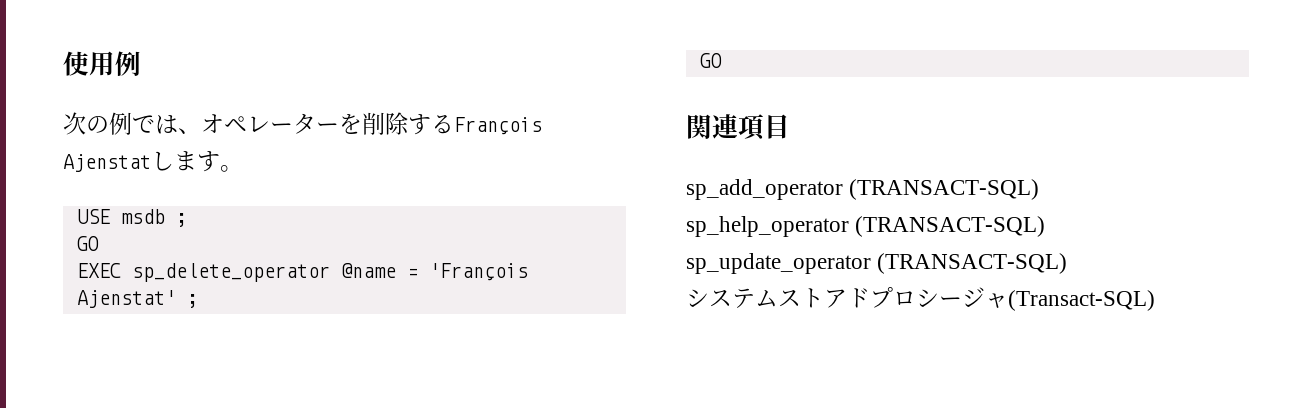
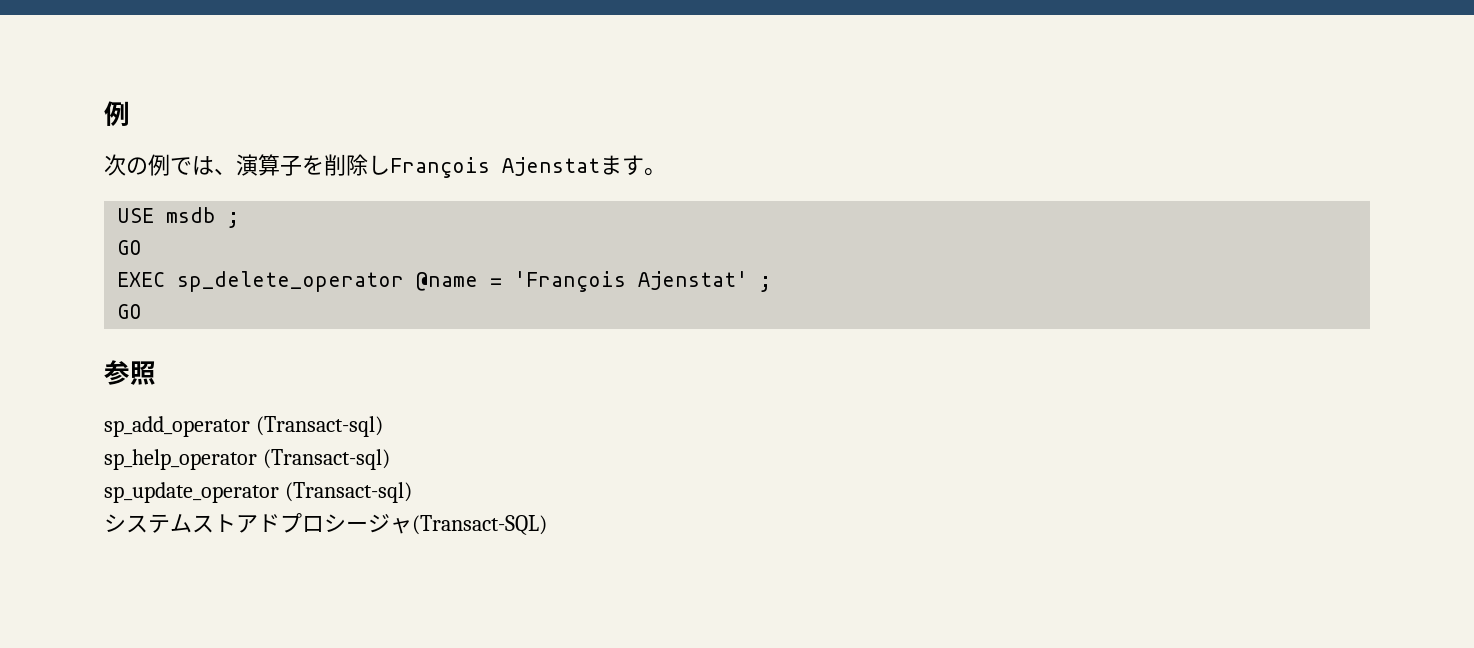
[63,51,115,76] 使用 -> (104, 113) none
[201,112,454,135] オペレーターを削除する -> [236,154,390,176] 演算子を削除し
[151,151,174,171] し -> (600, 166) none
[686,114,790,140] 関連項目 -> [104,360,156,385] 参照
[849,179,1040,200] (TRANSACT-SQL) -> [255,416,383,437] (Transact-sql)
[855,216,1046,237] (TRANSACT-SQL) -> [262,449,390,470] (Transact-sql)
[877,253,1068,274] (TRANSACT-SQL) -> [284,482,412,503] (Transact-sql)

